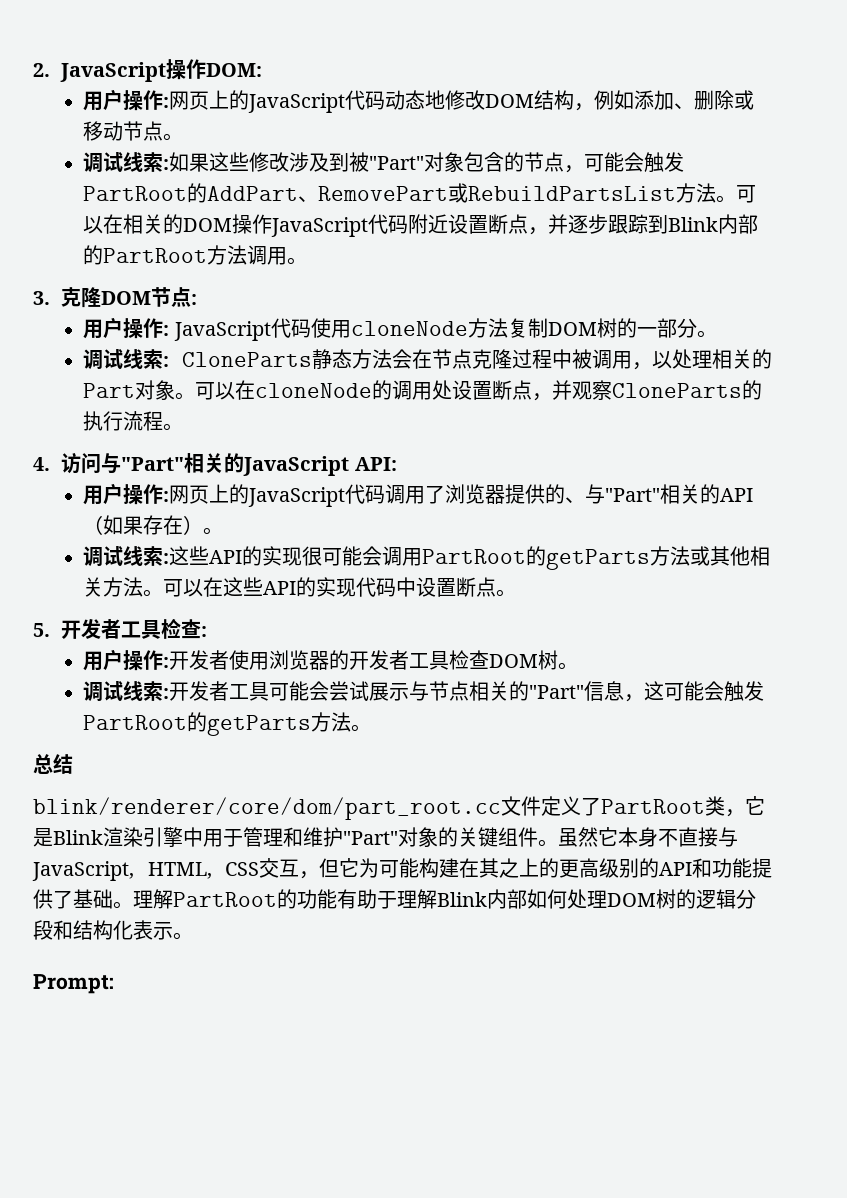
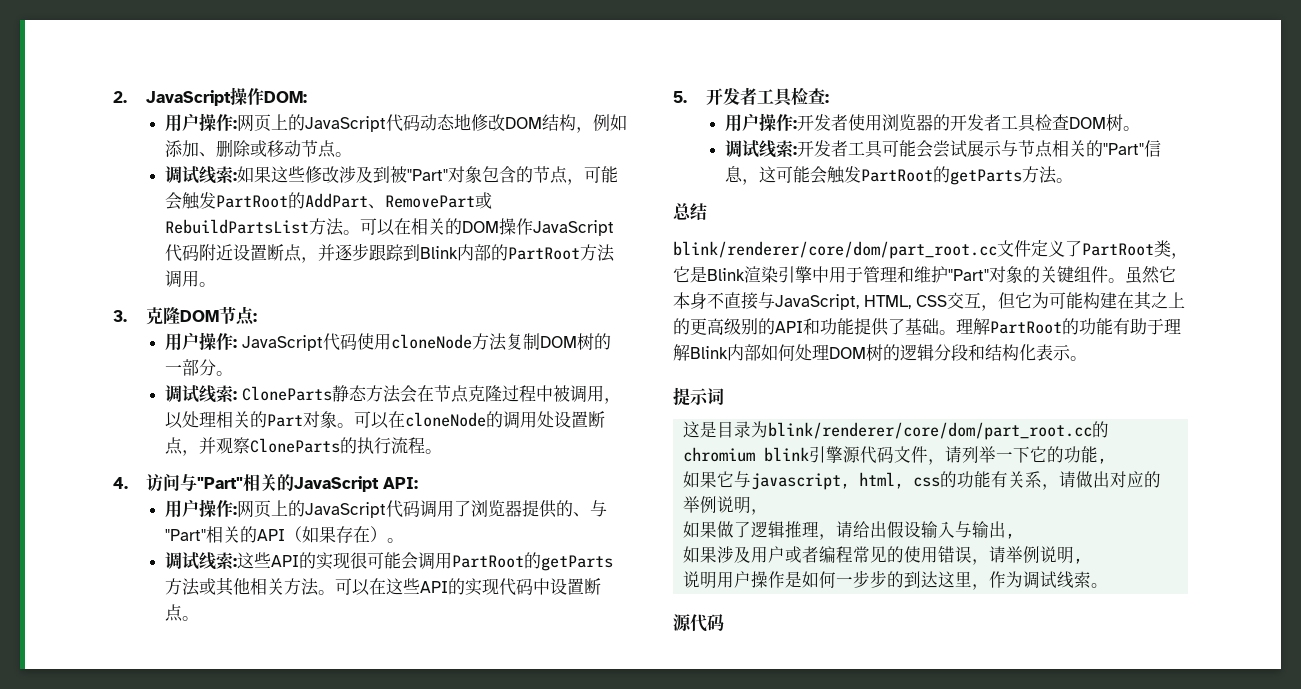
[33,974,114,994] Prompt: -> [673,387,724,406] [683,421,1110,440] [683,446,1108,465] [683,471,1162,490] [683,496,769,515] [683,521,1016,540] [683,546,1084,565] [683,570,1109,590] [673,614,724,632] 提示词 // 这是目录为blink/renderer/core/dom/part_root.cc的chromium blink引擎源代码文件，请列举一下它的功能, // 如果它与javascript, html, css的功能有关系，请做出对应的举例说明， // 如果做了逻辑推理，请给出假设输入与输出, // 如果涉及用户或者编程常见的使用错误，请举例说明, // 说明用户操作是如何一步步的到达这里，作为调试线索。 // 源代码

